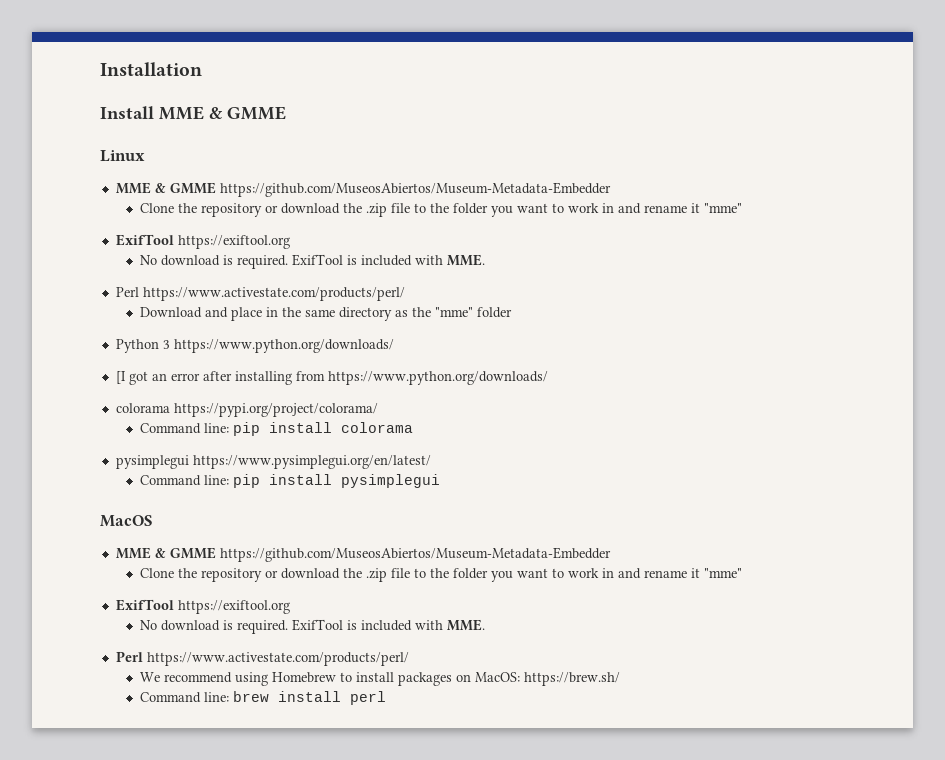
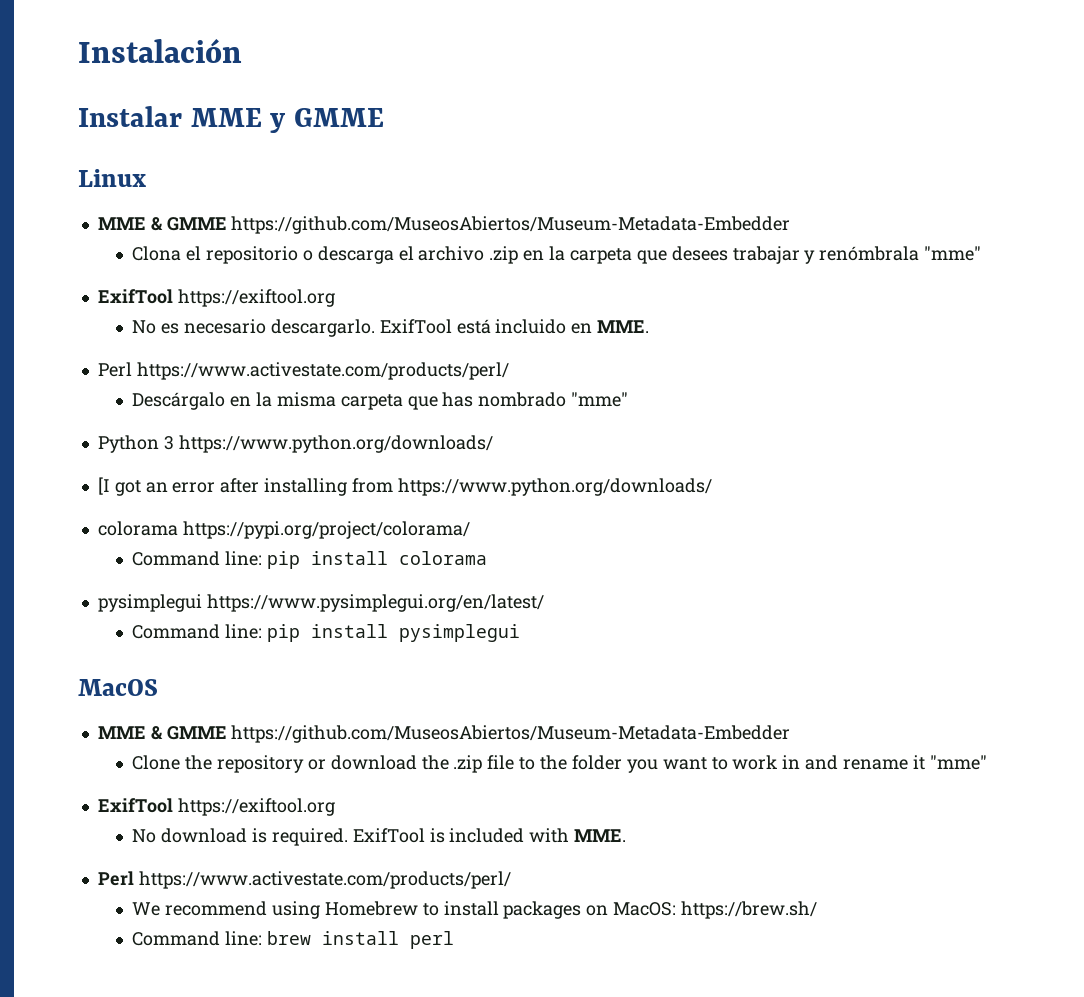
[100,62,202,76] [100,106,223,120] Installation // Install MME & -> [78,38,242,63] [78,106,287,133] Instalación // Instalar MME y
[140,203,743,217] [115,234,290,249] [140,254,486,269] [115,287,405,301] [140,307,513,321] Clone the repository or download the .zip file to the folder you want to work in and rename it "mme" // ExifTool https://exiftool.org // No download is required. ExifTool is included with MME. // Perl https://www.activestate.com/products/perl/ // Download and place in the same directory as the "mme" folder -> [132,246,982,264] [97,289,335,307] [132,319,650,337] [97,362,509,380] [132,392,629,410] Clona el repositorio o descarga el archivo .zip en la carpeta que desees trabajar y renómbrala "mme" // ExifTool https://exiftool.org // No es necesario descargarlo. ExifTool está incluido en MME. // Perl https://www.activestate.com/products/perl/ // Descárgalo en la misma carpeta que has nombrado "mme"

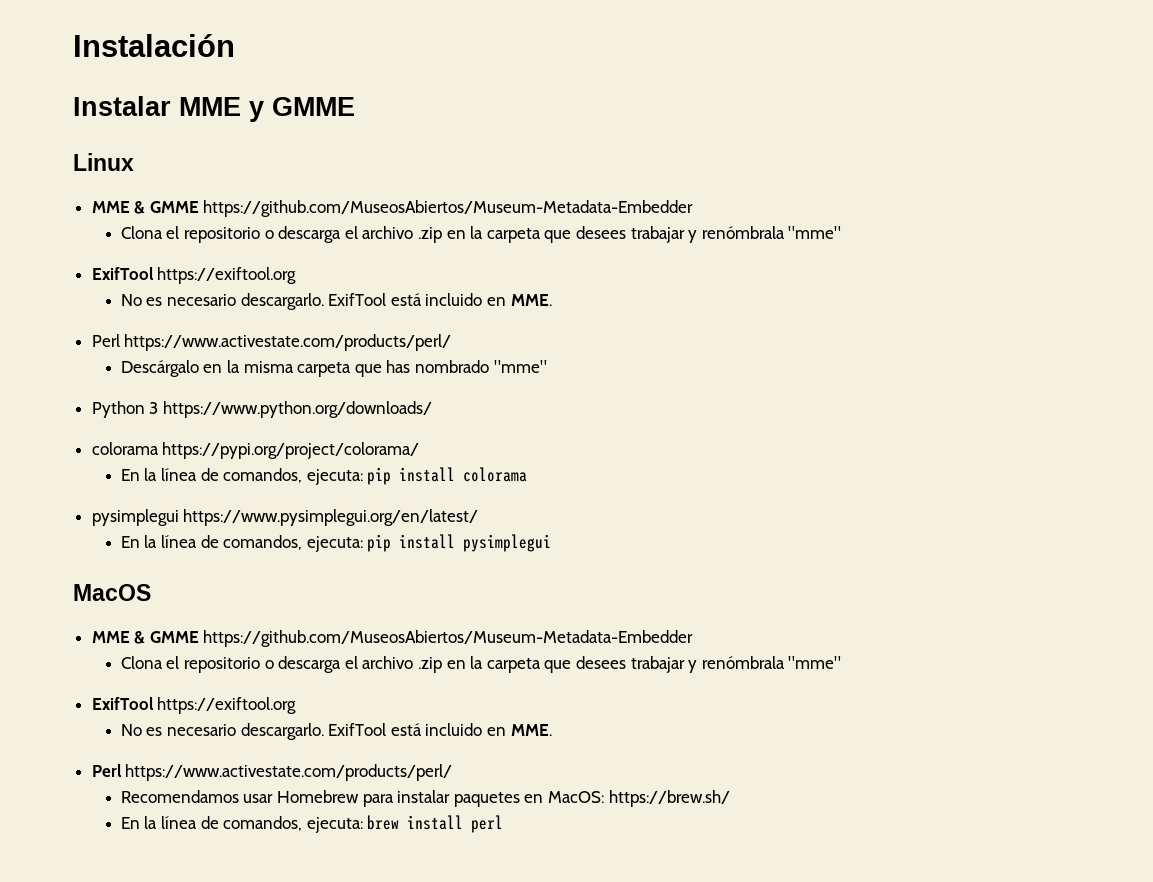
[97,477,712,496] [97,521,470,539] [132,551,263,566] [I got an error after installing from https://www.python.org/downloads/ // colorama https://pypi.org/project/colorama/ // Command line: -> [91,442,420,459] [120,468,363,485] colorama https://pypi.org/project/colorama/ // En la línea de comandos, ejecuta:
[132,624,263,639] Command line: -> [120,535,363,552] En la línea de comandos, ejecuta:
[132,755,987,773] [97,798,335,816] [132,828,627,846] [97,871,511,889] [132,901,818,919] [132,931,263,946] Clone the repository or download the .zip file to the folder you want to work in and rename it "mme" // ExifTool https://exiftool.org // No download is required. ExifTool is included with MME. // Perl https://www.activestate.com/products/perl/ // We recommend using Homebrew to install packages on MacOS: https://brew.sh/ // Command line: -> [120,656,842,673] [91,697,297,714] [120,723,552,740] [91,764,453,781] [120,790,730,807] [120,816,363,833] Clona el repositorio o descarga el archivo .zip en la carpeta que desees trabajar y renómbrala "mme" // ExifTool https://exiftool.org // No es necesario descargarlo. ExifTool está incluido en MME. // Perl https://www.activestate.com/products/perl/ // Recomendamos usar Homebrew para instalar paquetes en MacOS: https://brew.sh/ // En la línea de comandos, ejecuta:

